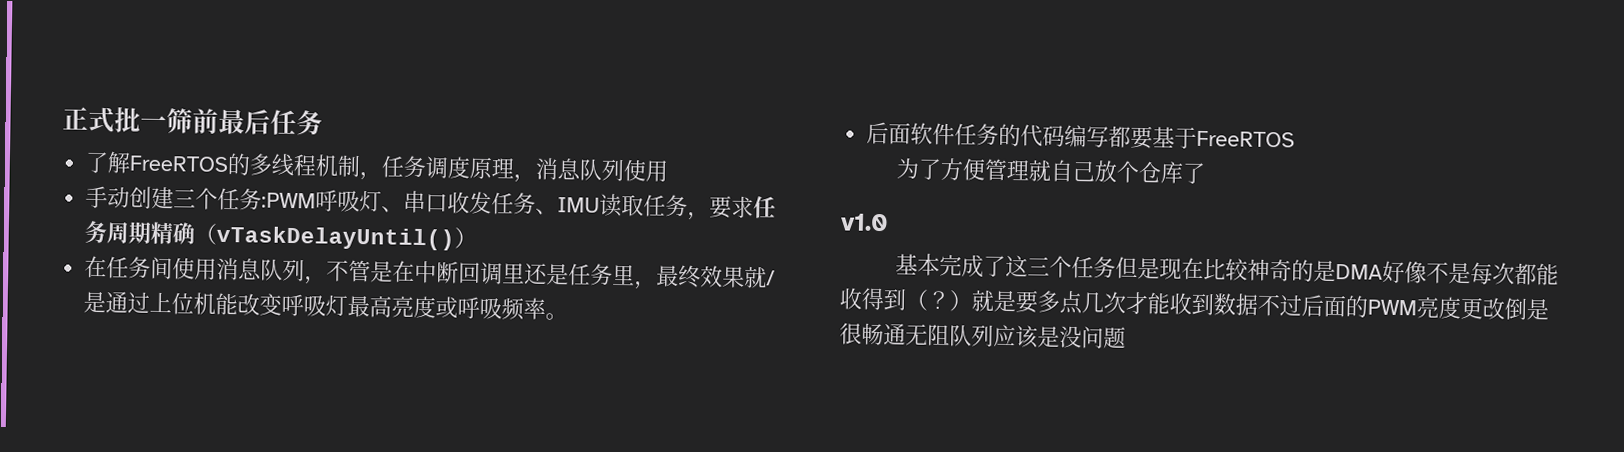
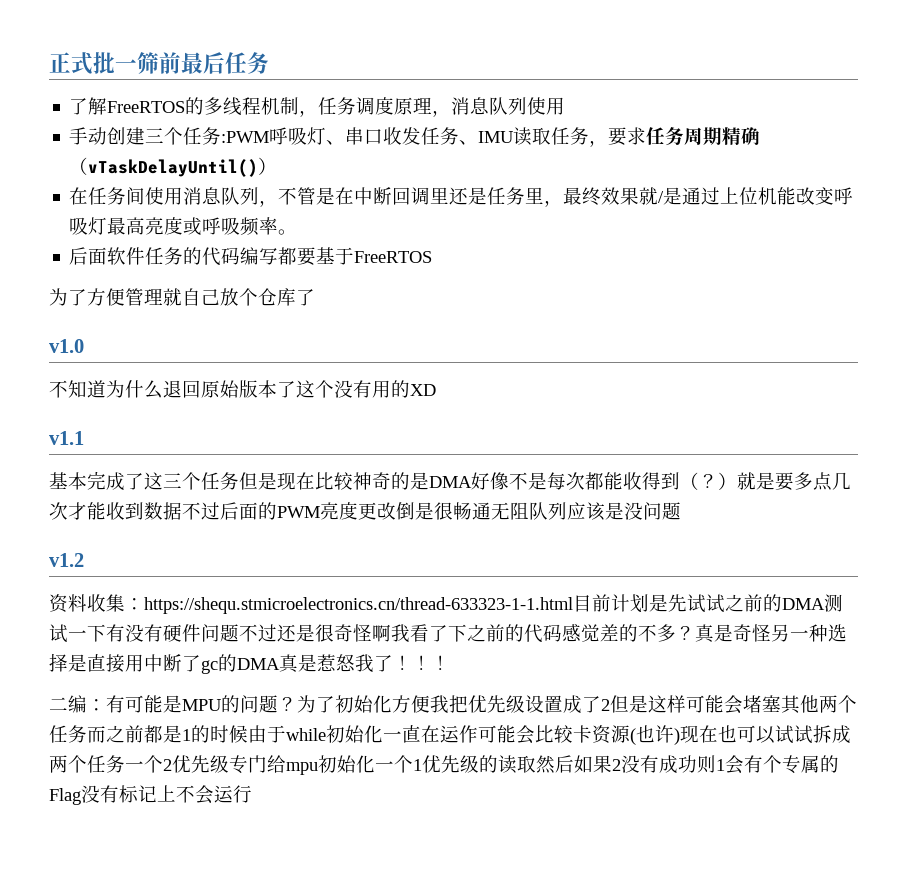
(888, 222) none -> [49,380,436,399] [49,431,84,445] // 不知道为什么退回原始版本了这个没有用的XD // v1.1
(1126, 337) none -> [49,553,84,567] [49,594,843,614] [49,624,847,643] [49,653,450,674] [49,695,857,714] [49,725,851,745] [49,755,839,775] [49,785,252,805] // v1.2 // 资料收集：https://shequ.stmicroelectronics.cn/thread-633323-1-1.html目前计划是先试试之前的DMA测试一下有没有硬件问题不过还是很奇怪啊我看了下之前的代码感觉差的不多？真是奇怪另一种选择是直接用中断了gc的DMA真是惹怒我了！！！ // 二编：有可能是MPU的问题？为了初始化方便我把优先级设置成了2但是这样可能会堵塞其他两个任务而之前都是1的时候由于while初始化一直在运作可能会比较卡资源(也许)现在也可以试试拆成两个任务一个2优先级专门给mpu初始化一个1优先级的读取然后如果2没有成功则1会有个专属的Flag没有标记上不会运行

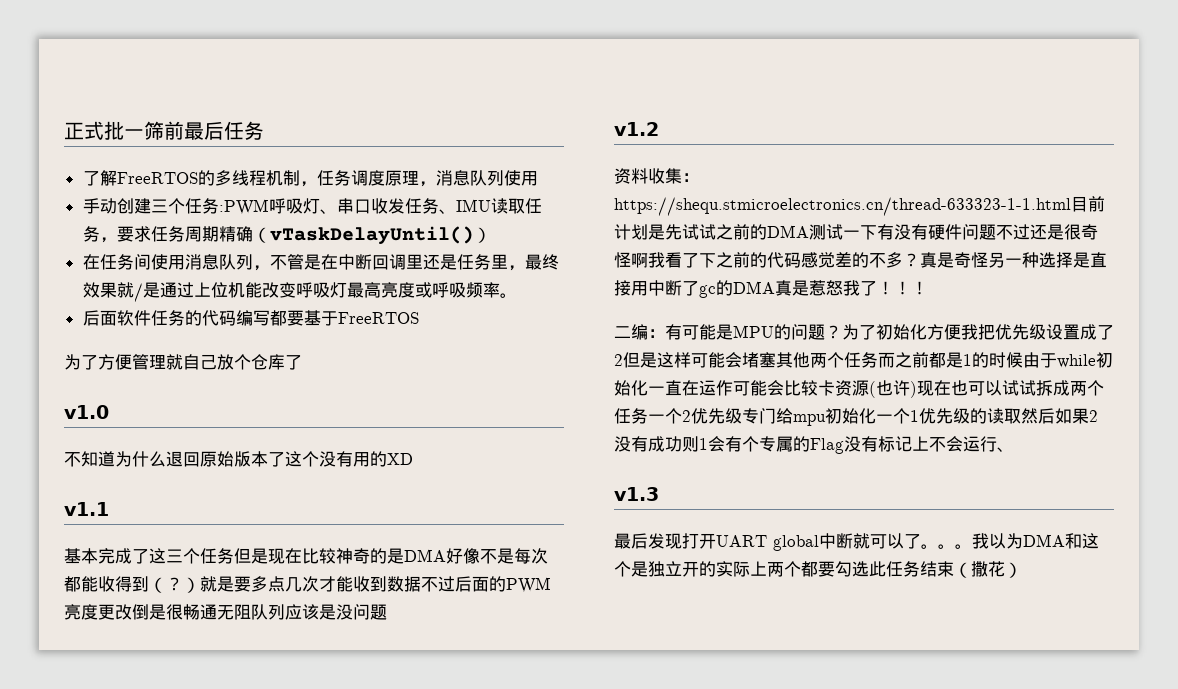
(252, 794) none -> [997,447,1014,452] [614,487,659,501] [614,533,1099,551] [614,561,1022,578] 、 // v1.3 // 最后发现打开UART global中断就可以了。。。我以为DMA和这个是独立开的实际上两个都要勾选此任务结束（撒花）

